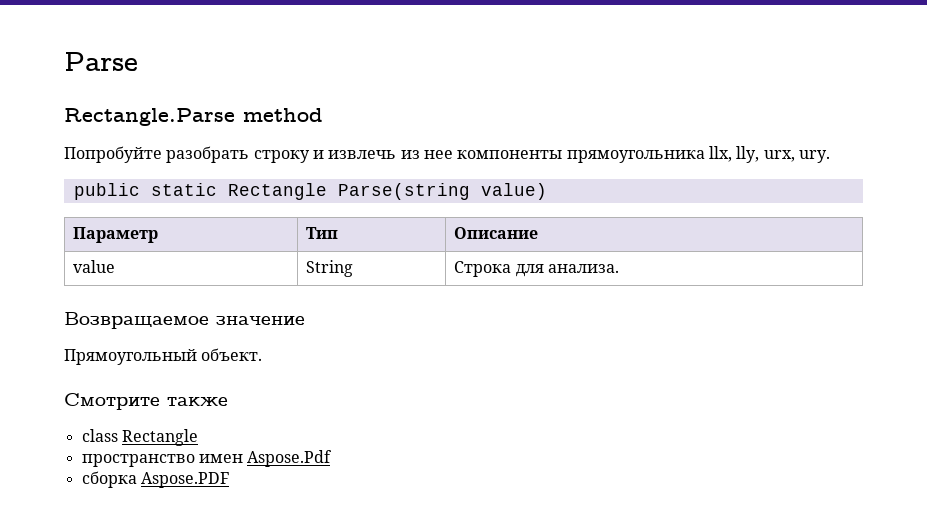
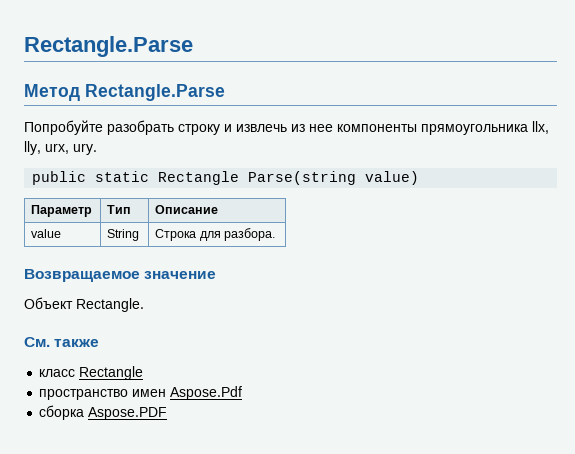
[64,52,138,71] [64,108,323,126] Parse // Rectangle.Parse method -> [24,36,193,57] [24,84,225,101] Rectangle.Parse // Метод Rectangle.Parse
[547,264,619,273] анализа. -> [224,228,276,241] разбора.
[64,348,263,365] [64,393,160,410] Прямоугольный объект. // Смотрите -> [24,297,144,312] [24,337,50,347] Объект Rectangle. // См.
[81,429,118,442] class -> [39,369,76,377] класс

